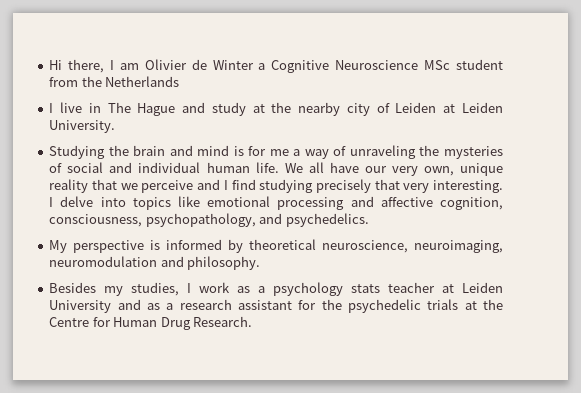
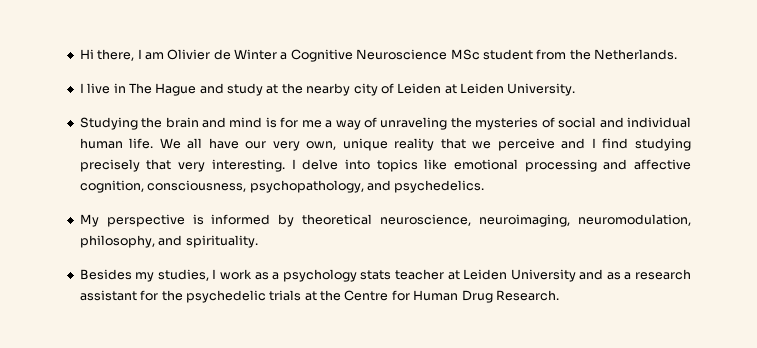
[105,76,180,87] Netherlands -> [594,49,677,60] Netherlands.
[49,256,261,270] neuromodulation and philosophy. -> [578,214,691,226] [79,235,258,248] neuromodulation, philosophy, and spirituality.

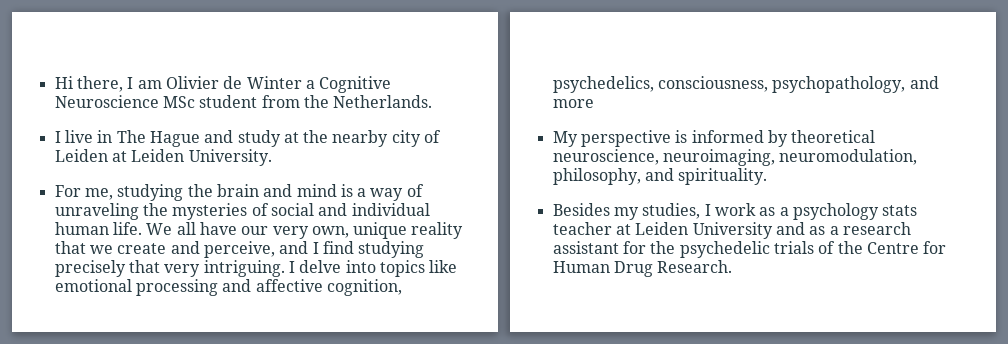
[79,117,138,130] Studying -> [54,184,184,201] For me, studying
[280,117,322,128] for me -> (353, 190) none
[497,138,555,151] perceive -> [117,241,275,258] create and perceive,
[211,159,285,172] interesting. -> [203,260,285,277] intriguing.
(144, 186) none -> [552,76,654,93] psychedelics,
[394,180,485,193] psychedelics. -> [552,99,594,108] more
[304,291,317,301] at -> [818,241,836,254] of

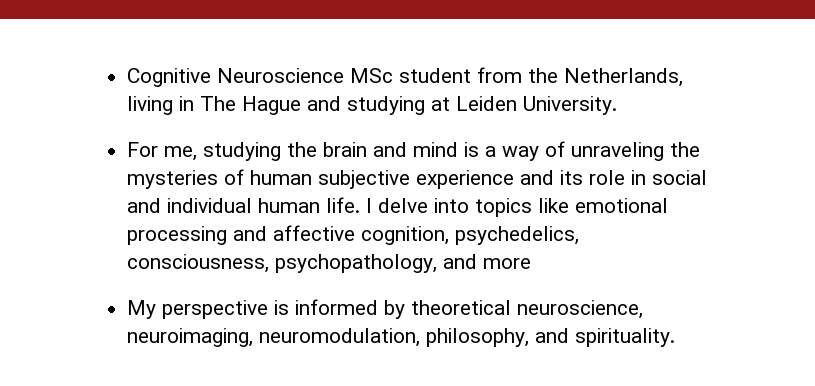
[54,76,315,92] Hi there, I am Olivier de Winter a -> (127, 77) none
[333,95,433,108] [54,130,93,143] Netherlands. // I live -> [564,68,684,87] [127,96,174,115] Netherlands, living
[237,130,442,147] [54,149,108,162] study at the nearby city of Leiden -> [347,96,426,115] studying
(269, 209) none -> [250,170,647,189] human subjective experience and its role in
[146,222,464,239] [54,241,425,258] [54,260,285,277] We all have our very own, unique reality that we create and perceive, and I find studying precisely that very intriguing. -> (361, 205) none
[552,203,918,220] [552,222,911,239] [552,241,947,258] [552,260,733,277] // Besides my studies, I work as a psychology stats teacher at Leiden University and as a research assistant for the psychedelic trials of the Centre for Human Drug Research. -> (676, 337) none

